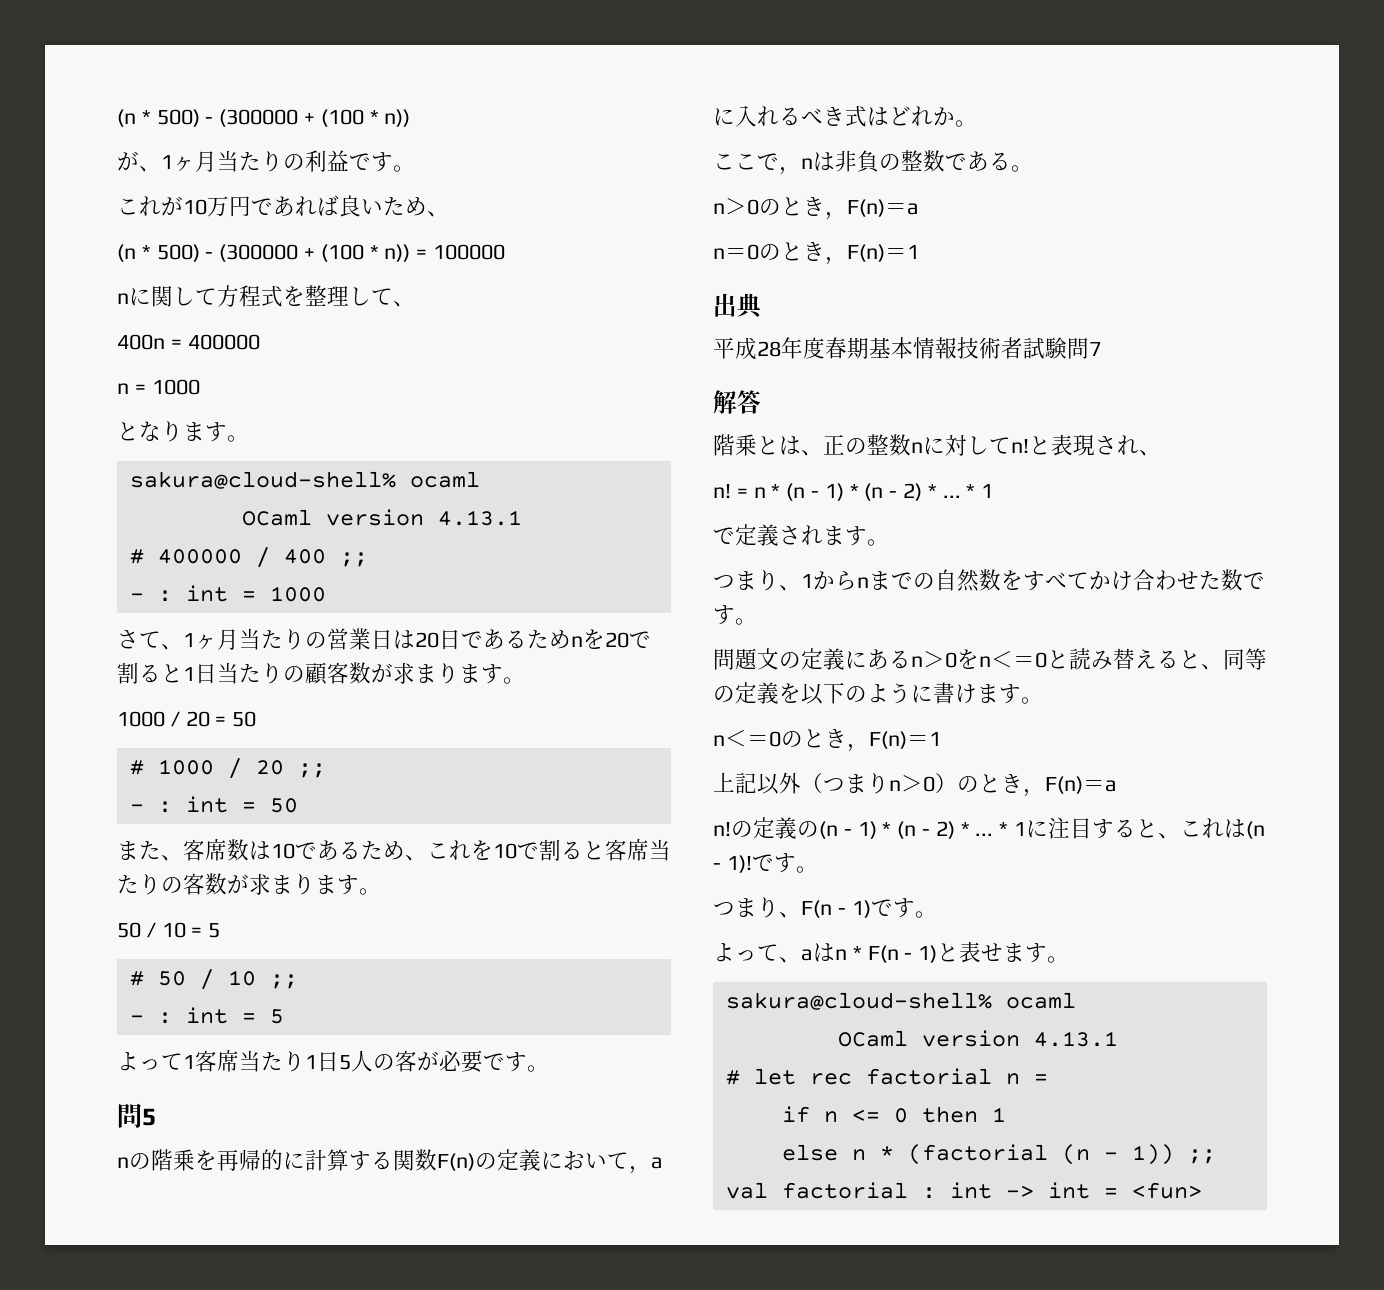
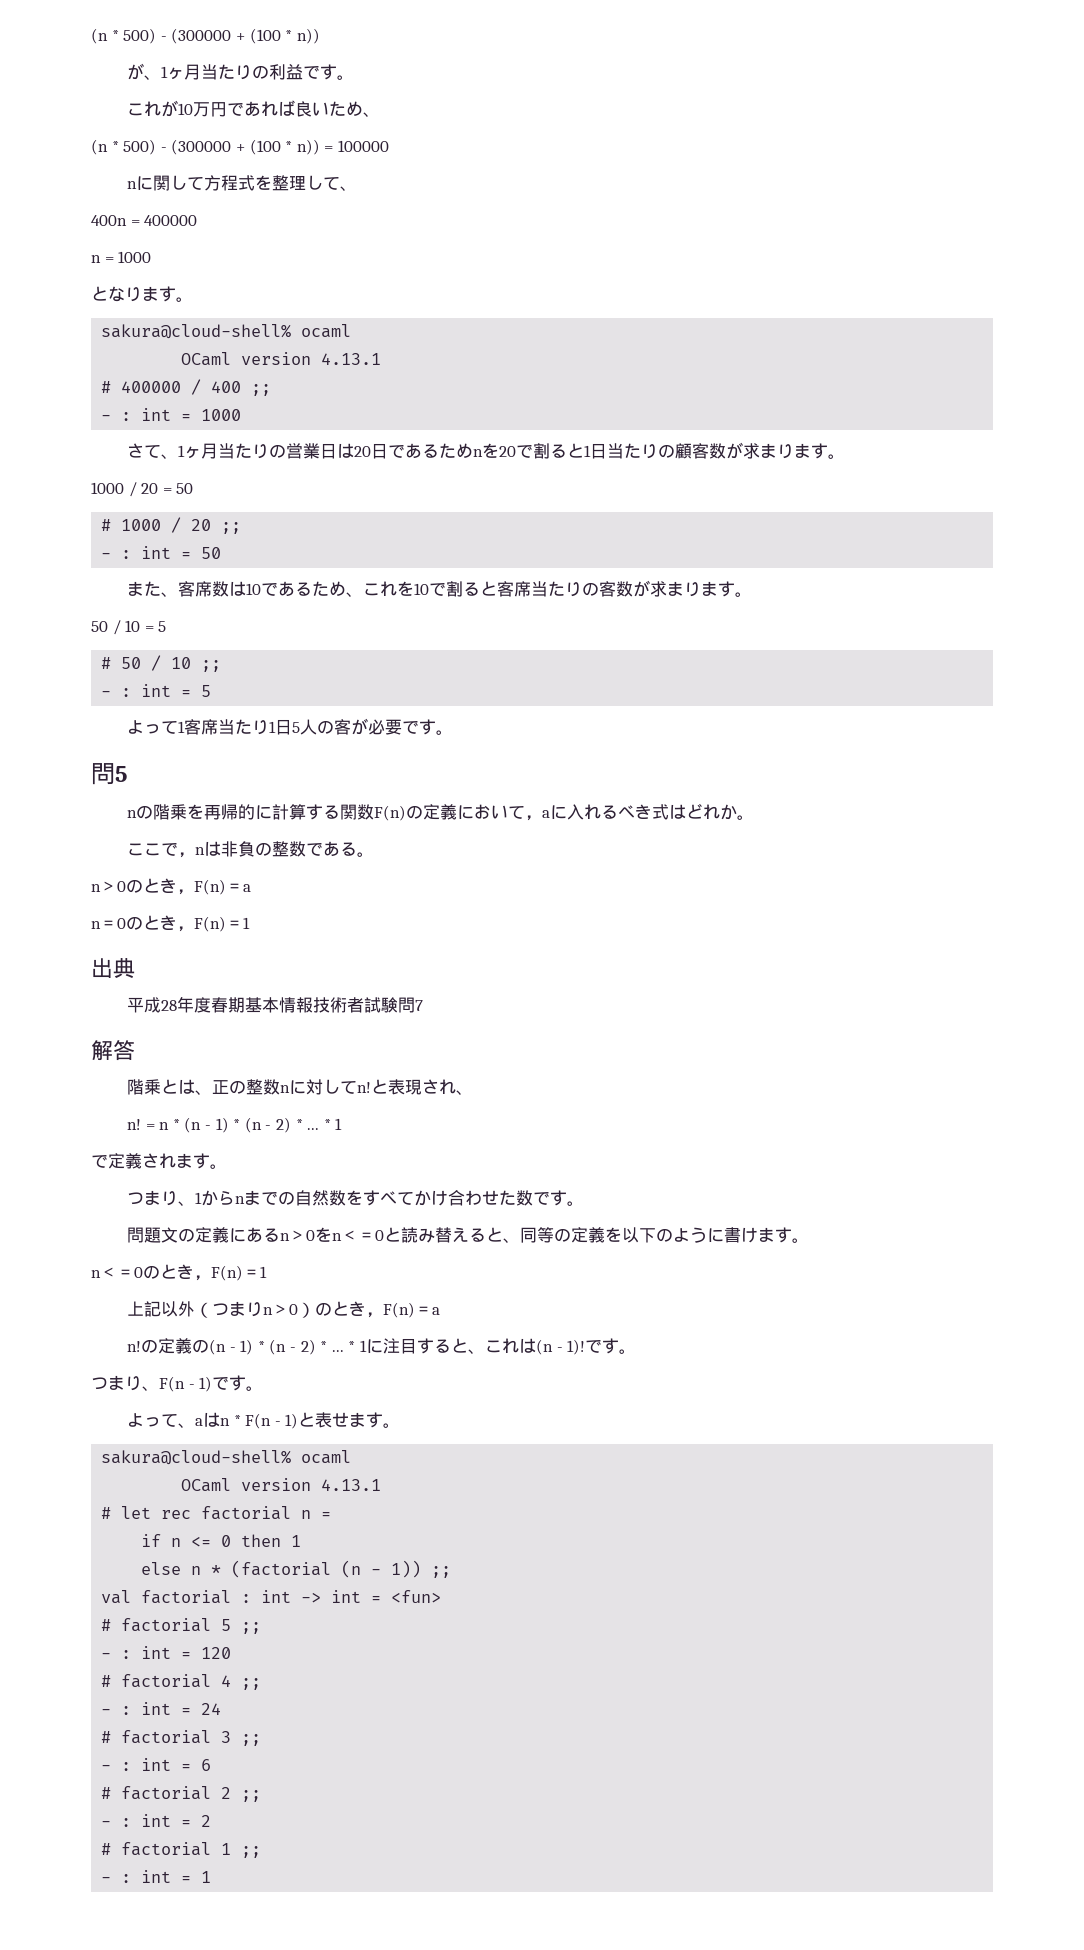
(1202, 1190) none -> [101,1618,262,1634] [101,1646,232,1659] [101,1674,262,1690] [101,1702,222,1715] [101,1730,262,1746] [101,1758,212,1771] [101,1786,262,1802] [101,1814,212,1827] [101,1842,262,1858] [101,1870,212,1883] // # factorial 5 ;; // - : int = 120 // # factorial 4 ;; // - : int = 24 // # factorial 3 ;; // - : int = 6 // # factorial 2 ;; // - : int = 2 // # factorial 1 ;; // - : int = 1

